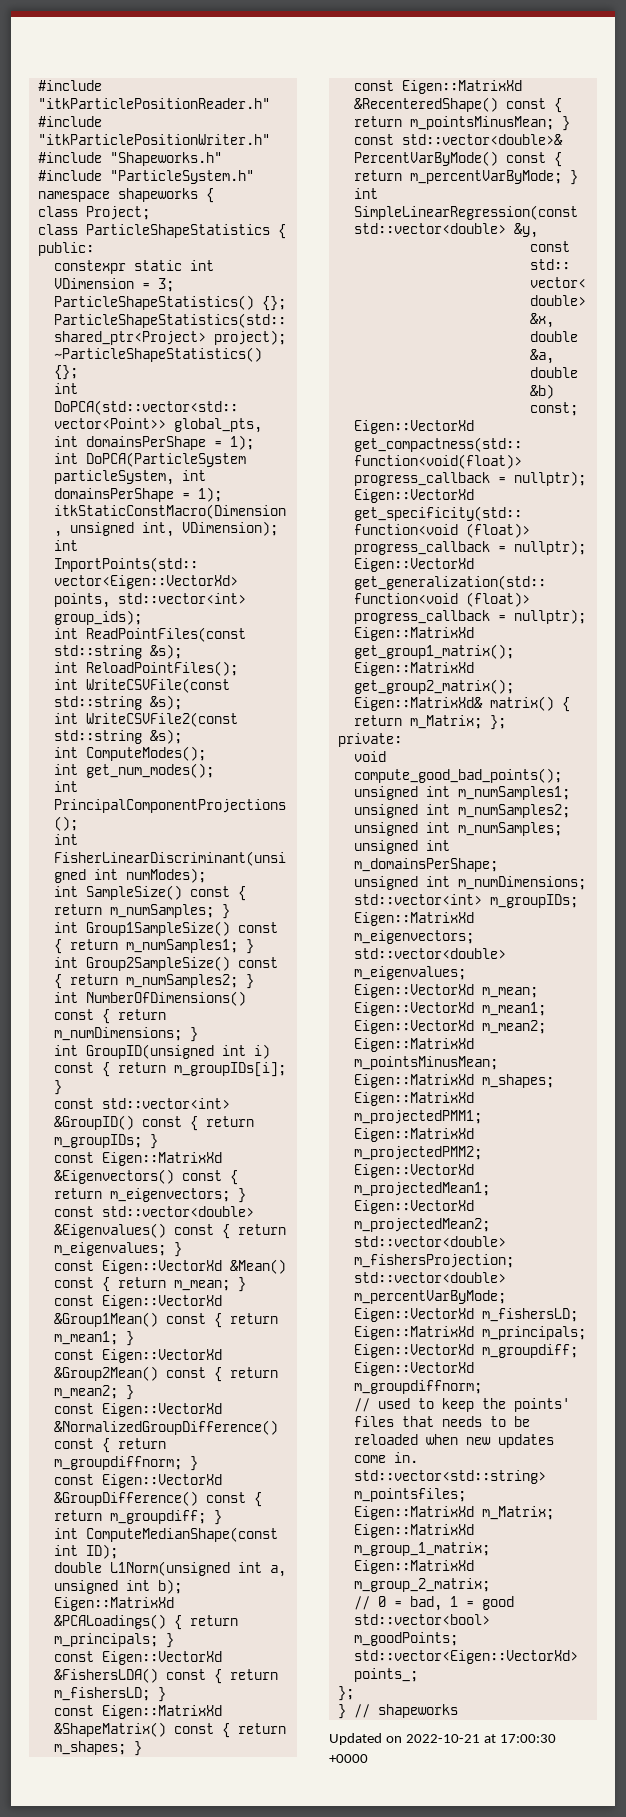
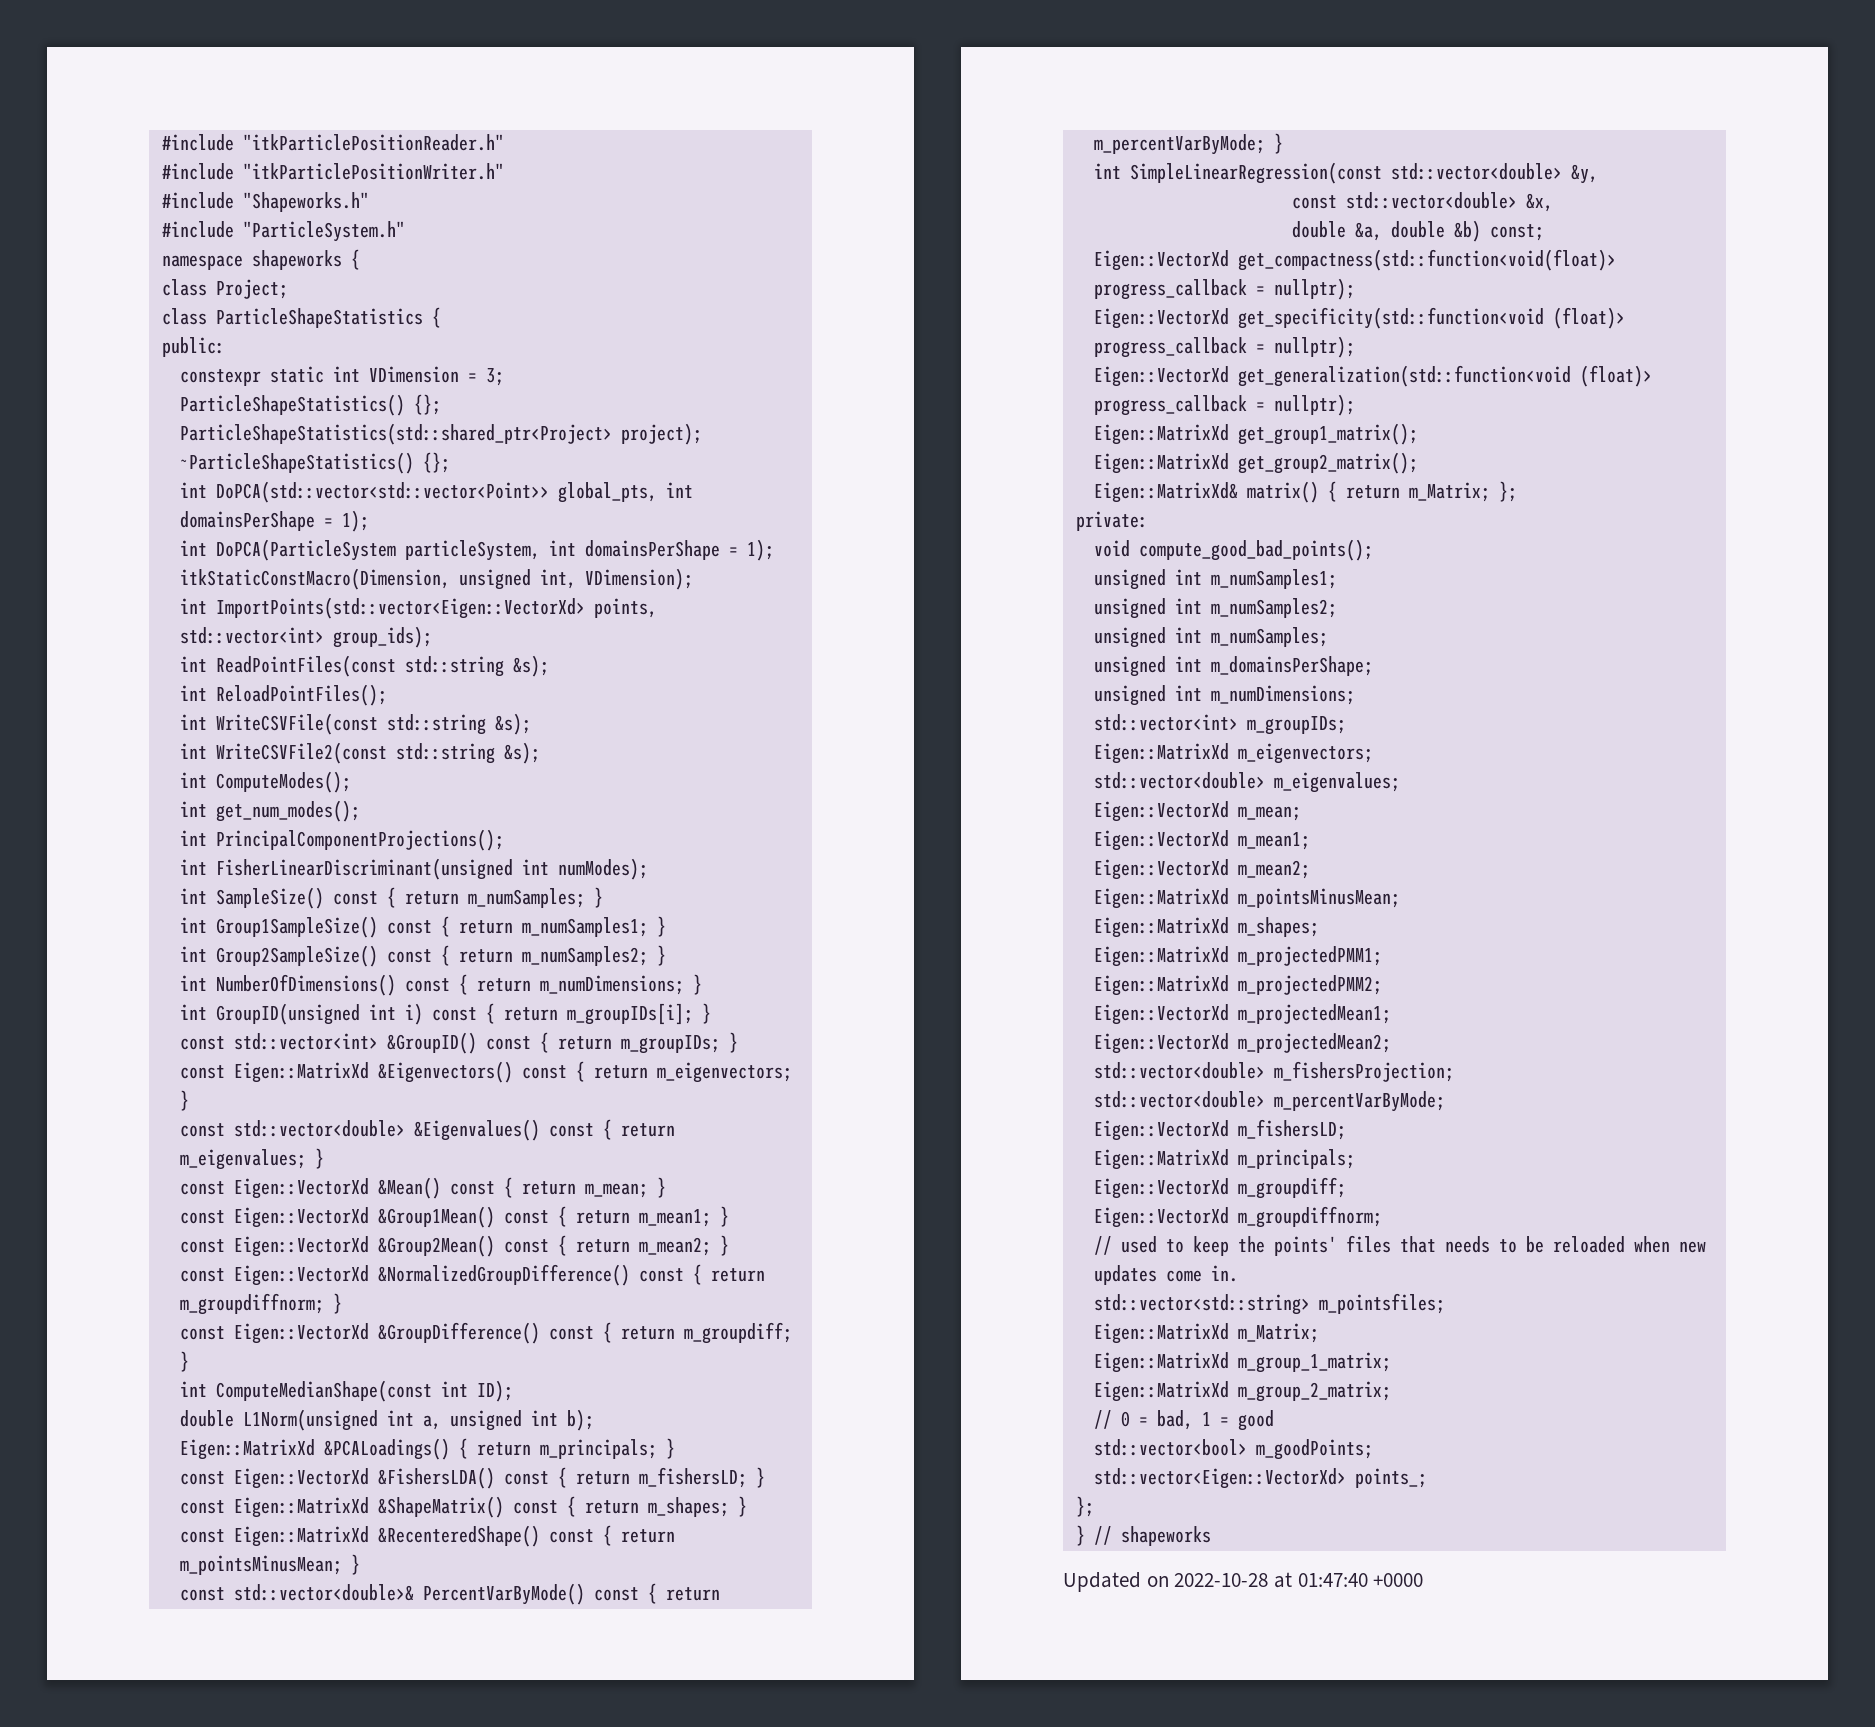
[405,1734,556,1743] 2022-10-21 at 17:00:30 -> [1174,1572,1368,1588] 2022-10-28 at 01:47:40

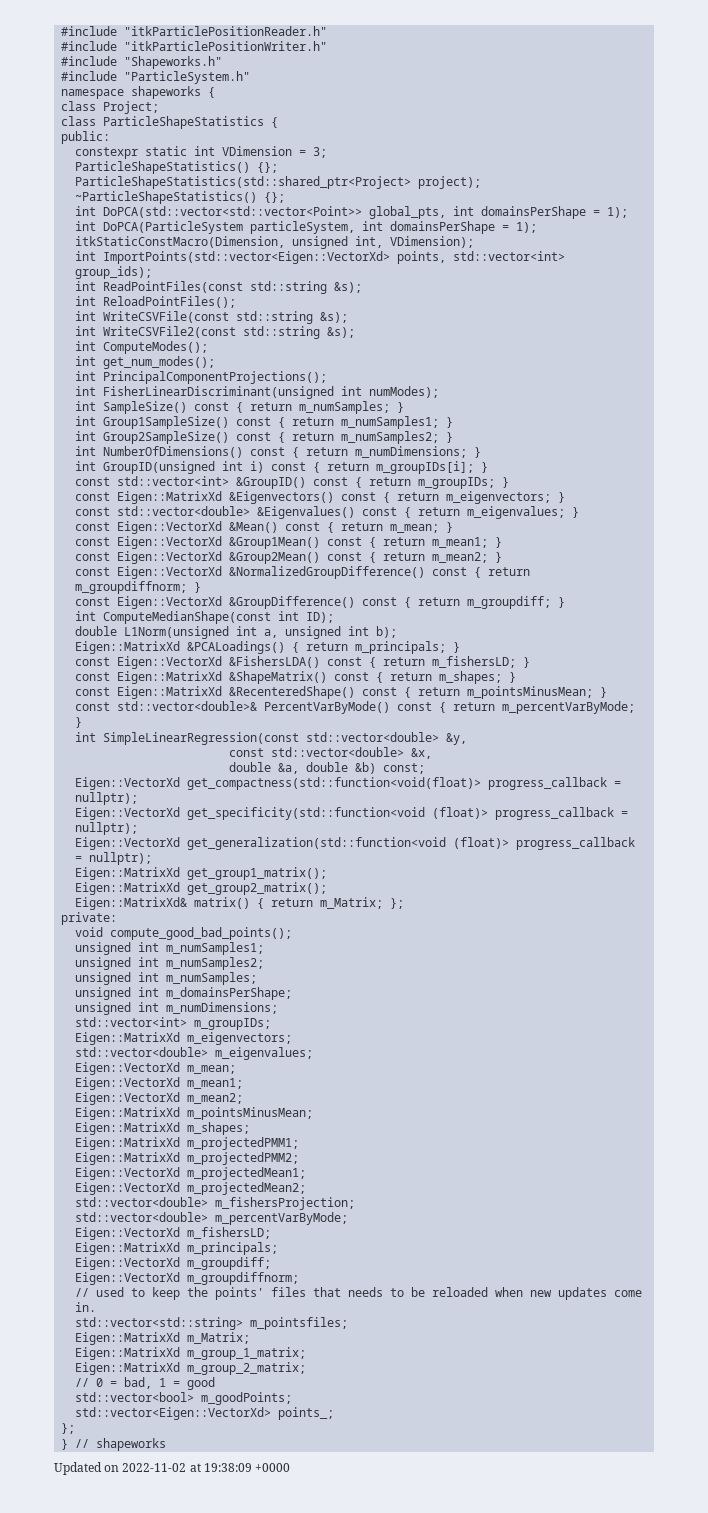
[1174,1572,1368,1588] 2022-10-28 at 01:47:40 -> [122,1463,252,1472] 2022-11-02 at 19:38:09

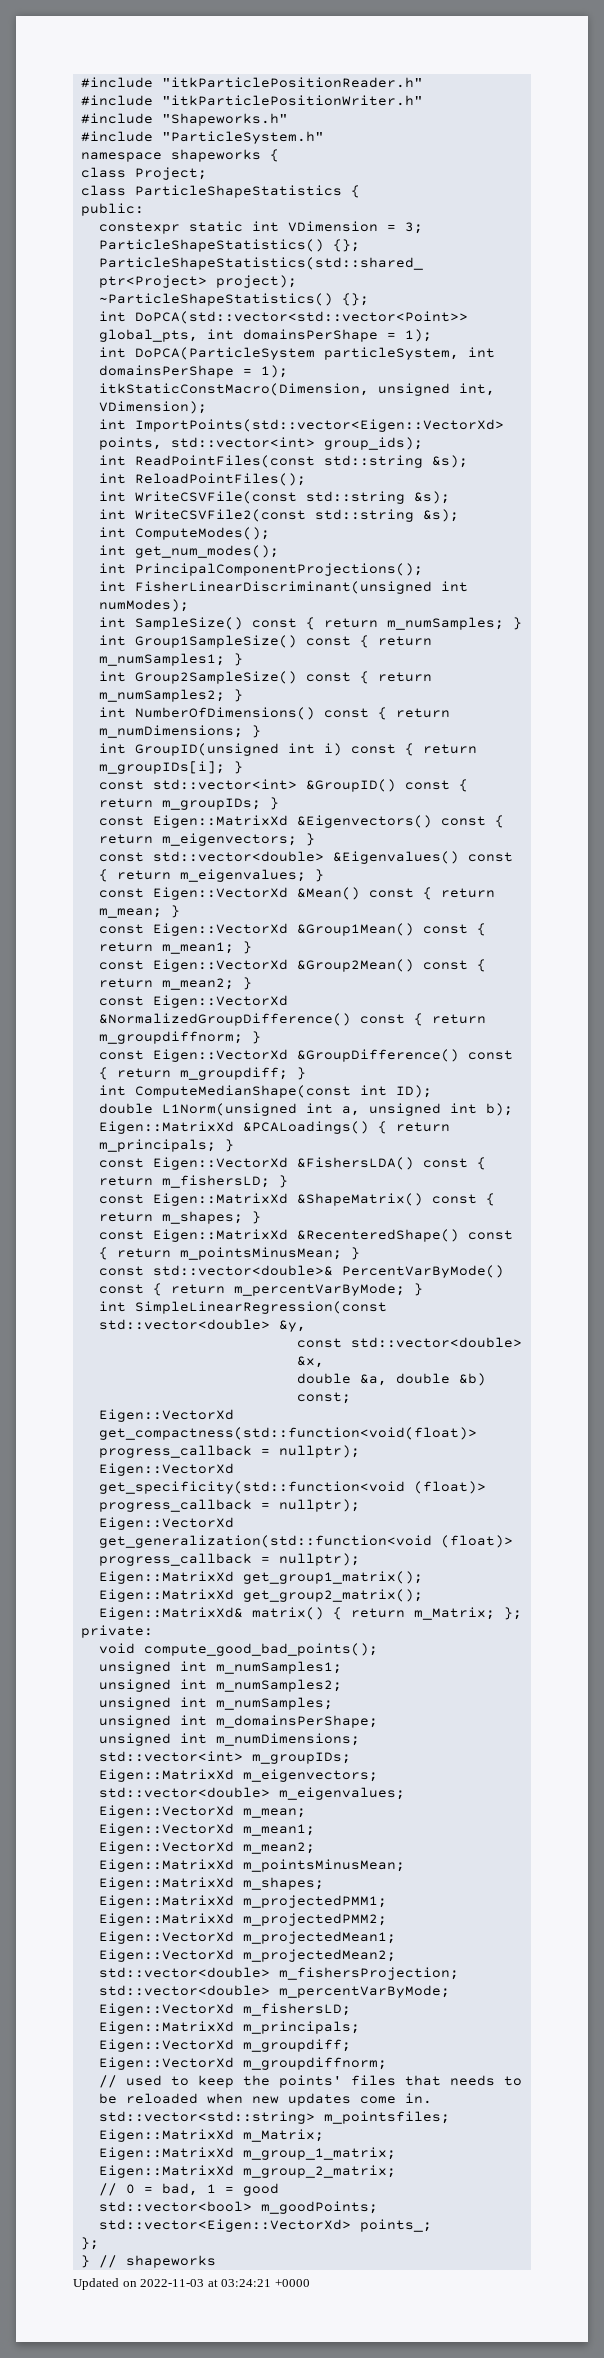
[122,1463,252,1472] 2022-11-02 at 19:38:09 -> [140,2279,272,2287] 2022-11-03 at 03:24:21

